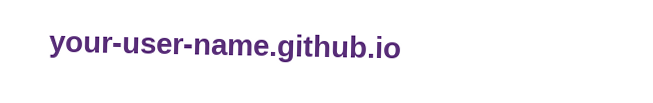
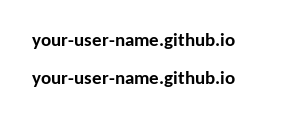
[48,29,402,65] your-user-name.github.io -> [32,33,235,49] [32,71,235,87] your-user-name.github.io // your-user-name.github.io

